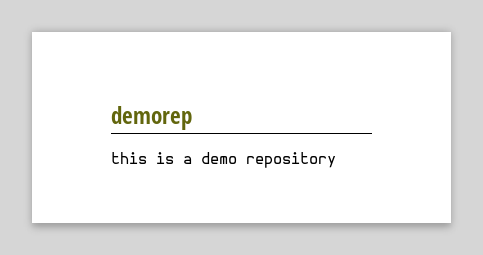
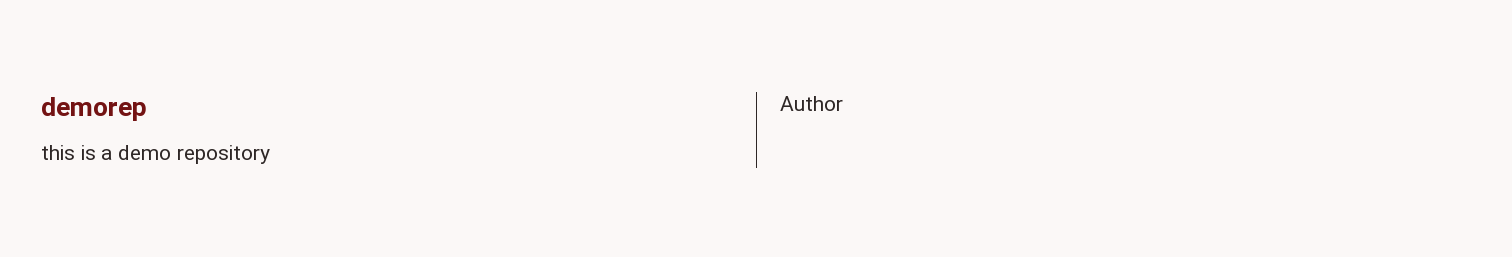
(336, 160) none -> [780,96,843,111] // Author

